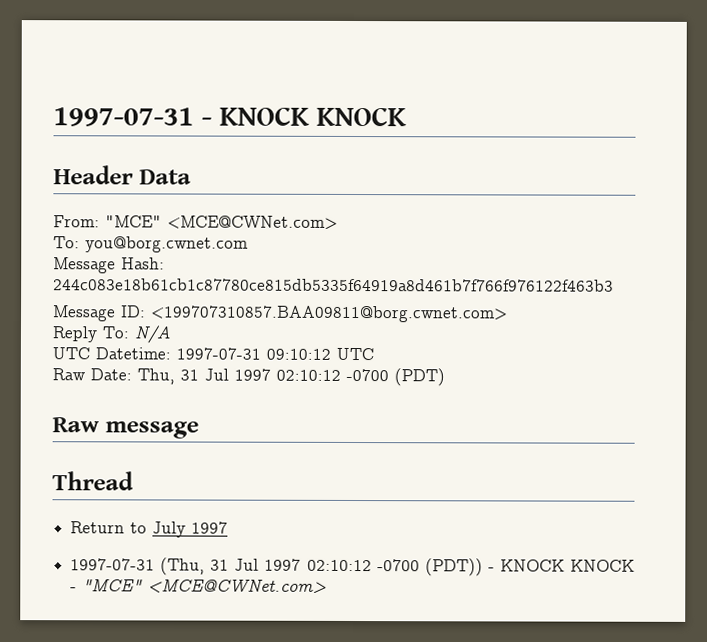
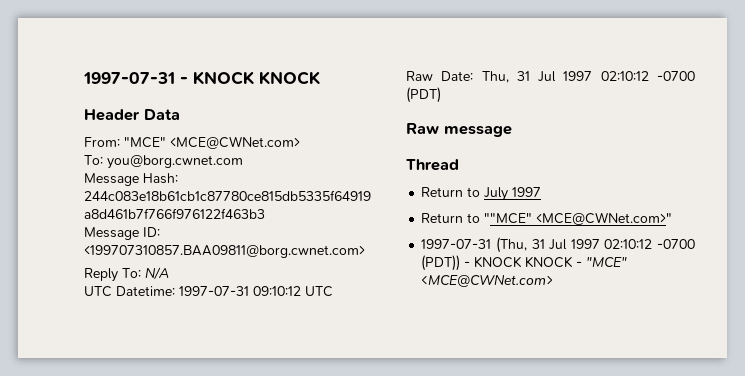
(229, 527) none -> [421,212,673,225] // Return to ""MCE" <MCE@CWNet.com>"

